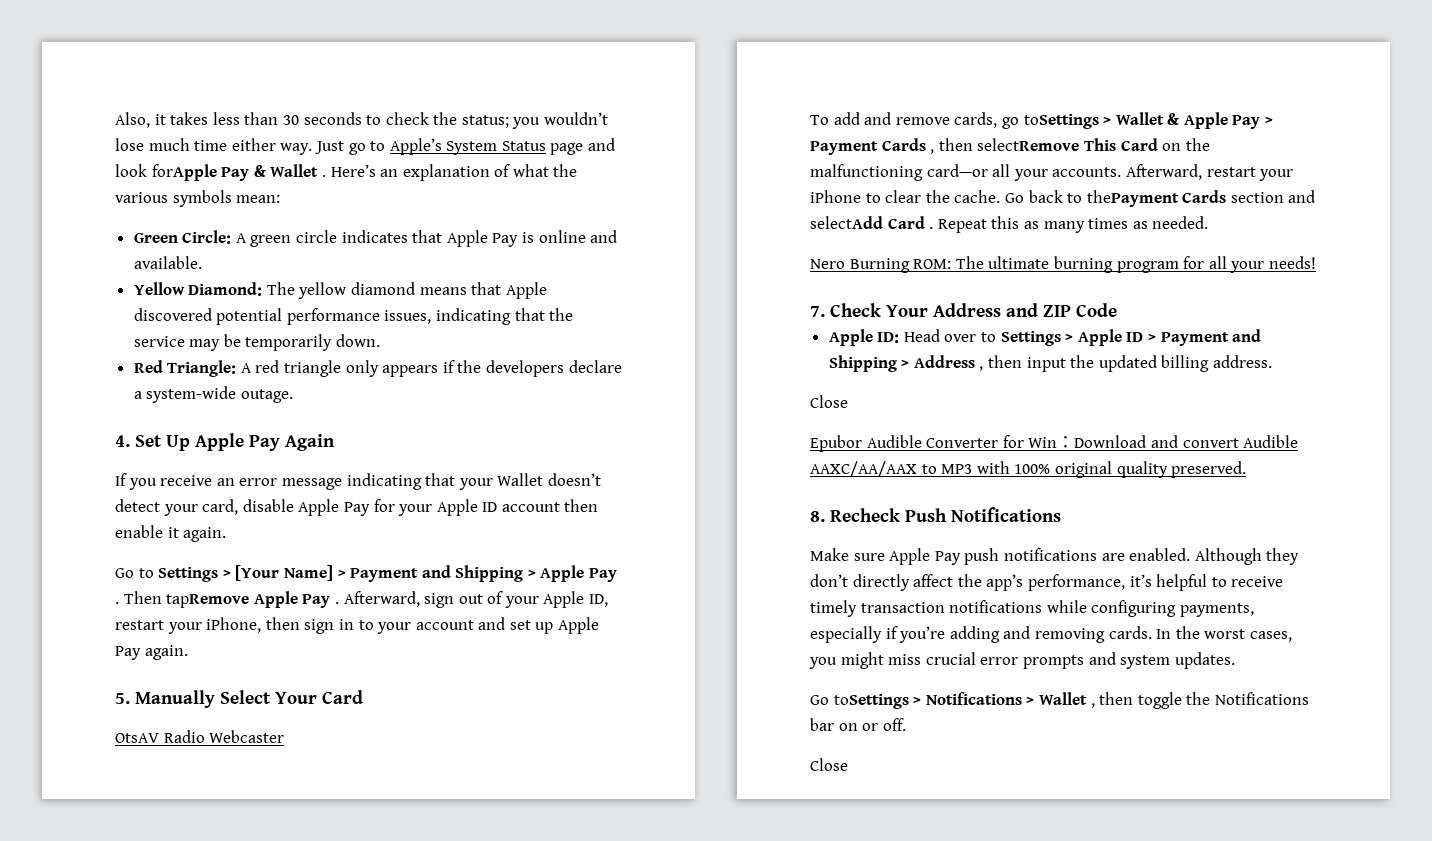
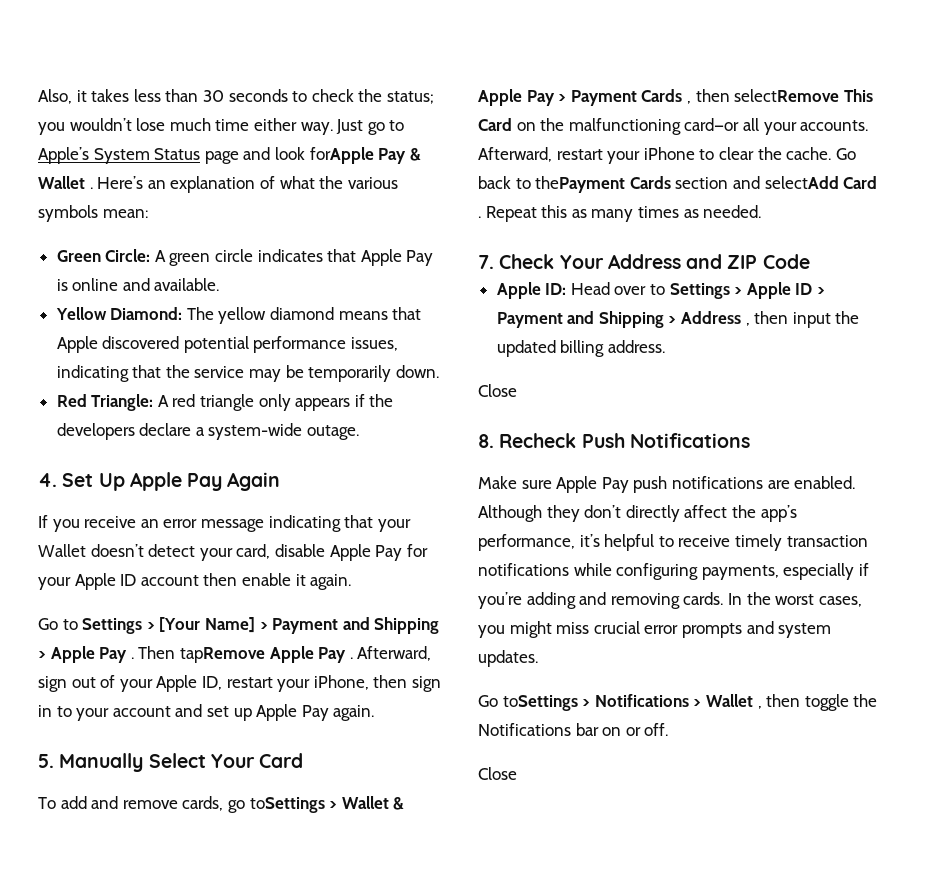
[115,730,285,743] // OtsAV Radio Webcaster -> (304, 760) none
[810,256,1316,273] // Nero Burning ROM: The ultimate burning program for all your needs! -> (762, 211) none
[810,435,1299,452] [810,461,1247,478] // Epubor Audible Converter for Win：Download and convert Audible AAXC/AA/AAX to MP3 with 100% original quality preserved. -> (517, 390) none

